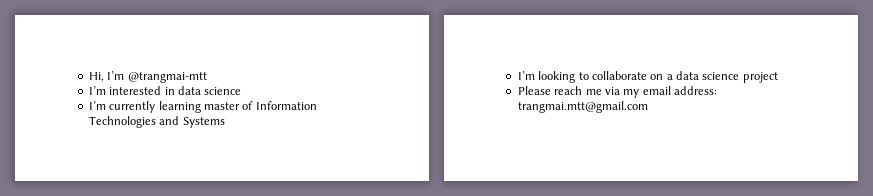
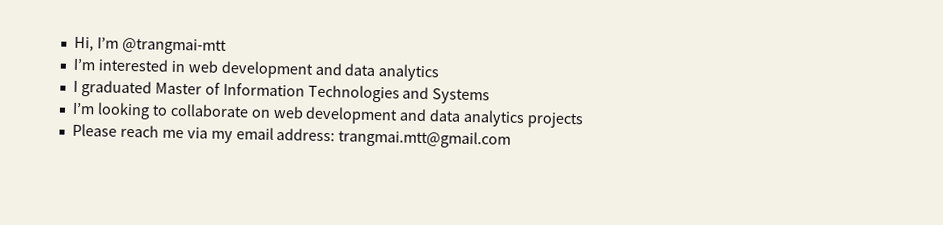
[177,86,242,95] [88,101,240,113] data science // I’m currently learning master -> [187,60,440,82] [72,80,202,98] web development and data analytics // I graduated Master
[666,71,778,83] a data science project -> [272,105,585,129] web development and data analytics projects

